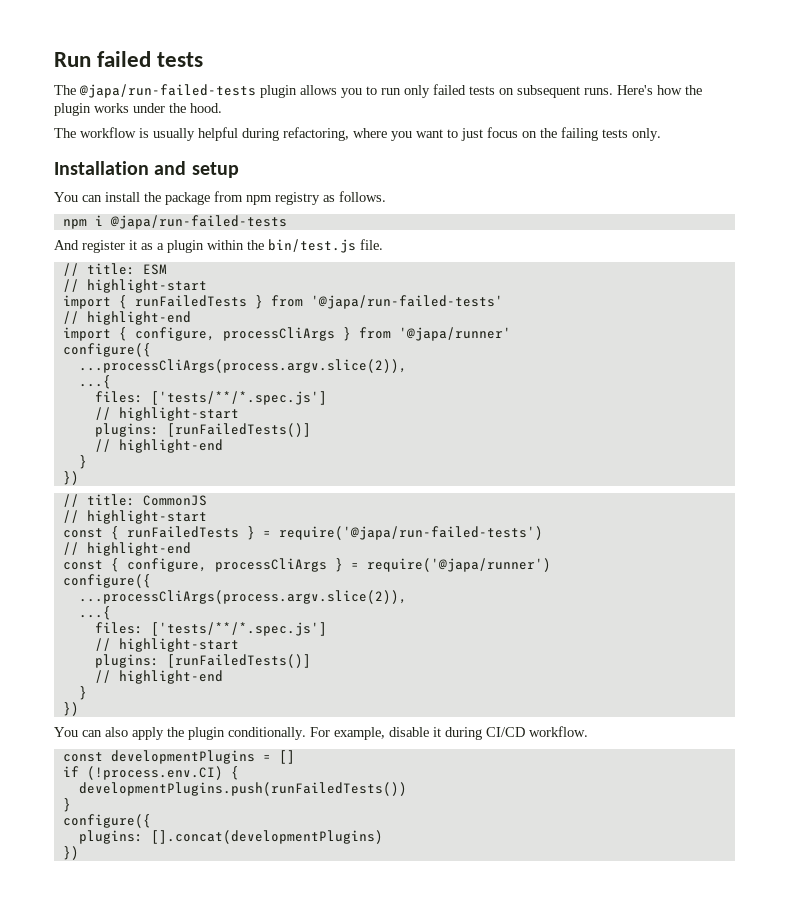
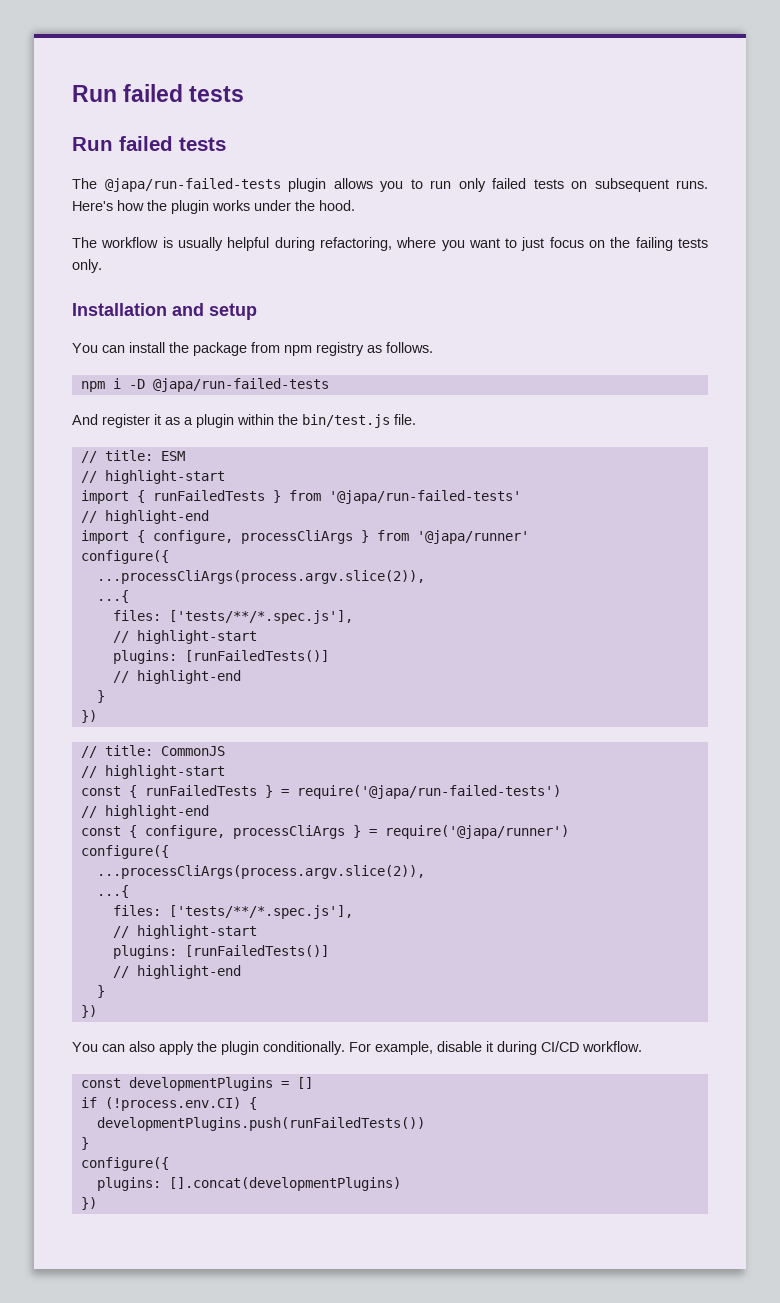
[54,51,204,67] Run failed tests -> [72,84,245,102] [72,136,226,151] Run failed tests // Run failed tests
(103, 220) none -> [128,379,145,389] -D
[150,391,327,405] ['tests/**/*.spec.js'] -> [168,610,353,624] ['tests/**/*.spec.js'],
[150,622,327,636] ['tests/**/*.spec.js'] -> [168,905,353,919] ['tests/**/*.spec.js'],

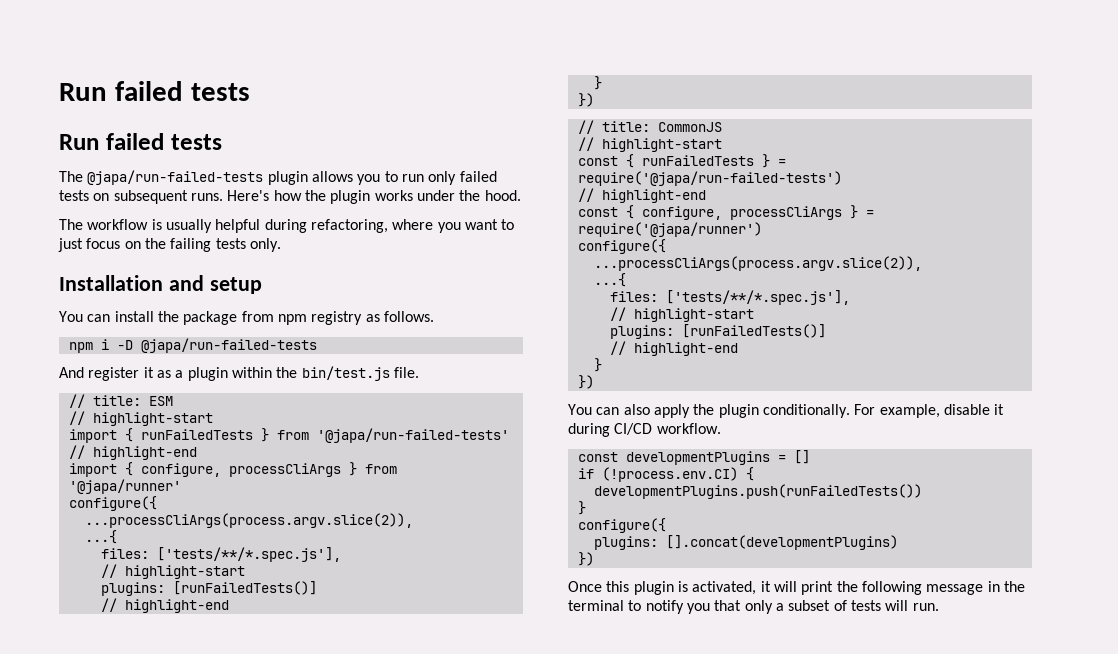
(97, 1203) none -> [568,581,1025,595] [568,600,939,614] // Once this plugin is activated, it will print the following message in the terminal to notify you that only a subset of tests will run.

